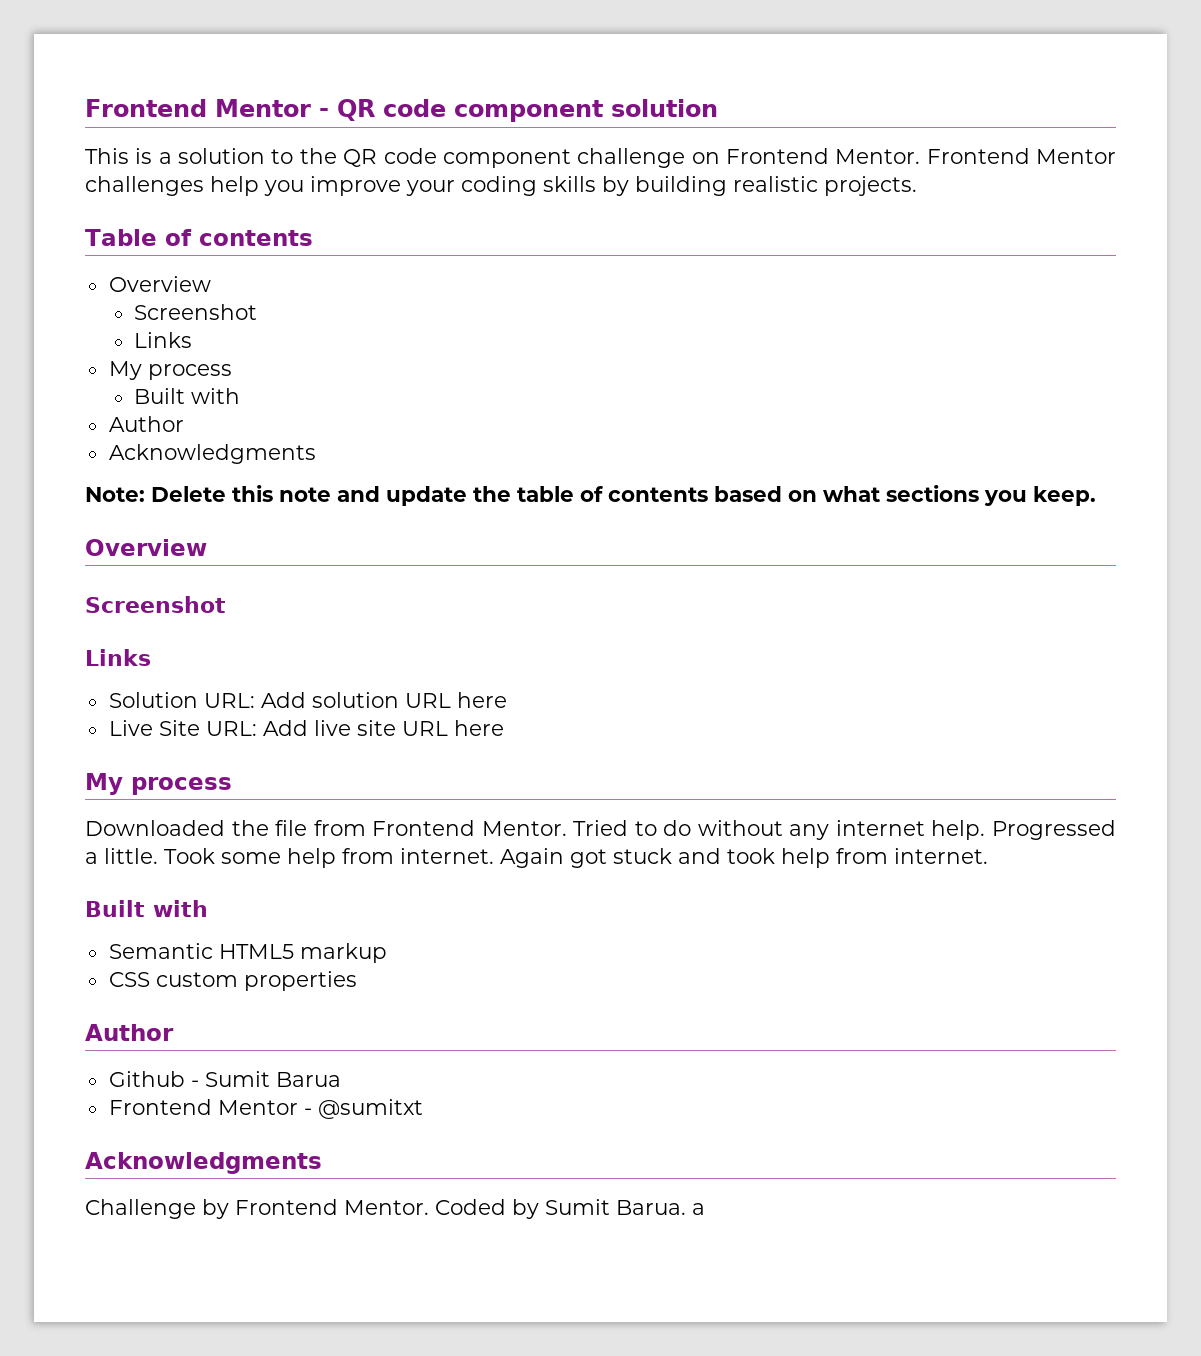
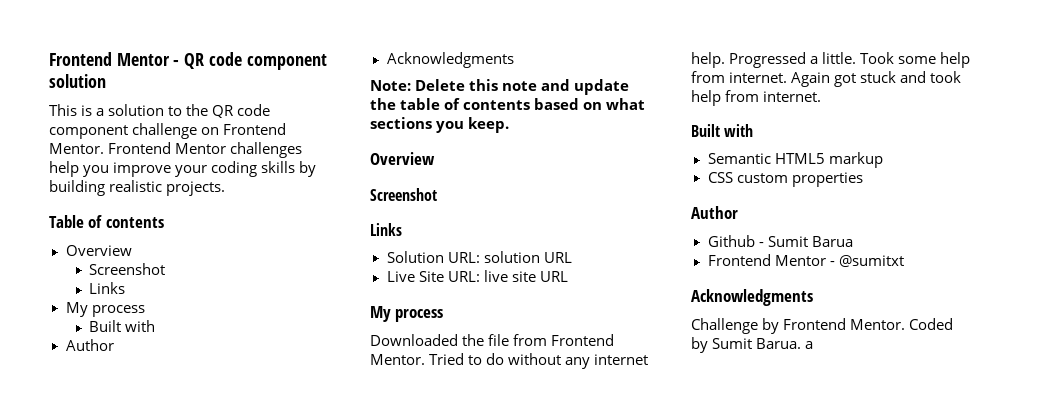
[260,692,306,708] Add -> (480, 257) none
[456,692,507,708] here -> (572, 257) none
[262,720,308,736] Add -> (480, 276) none
[453,720,504,736] here -> (568, 276) none

